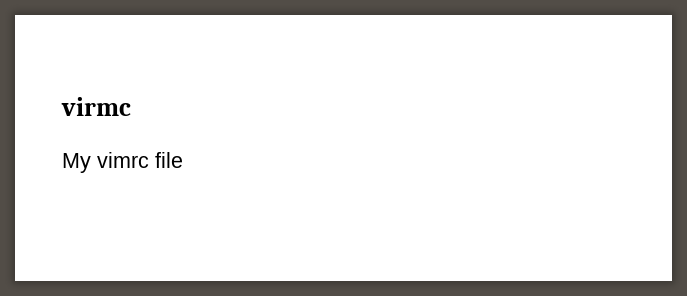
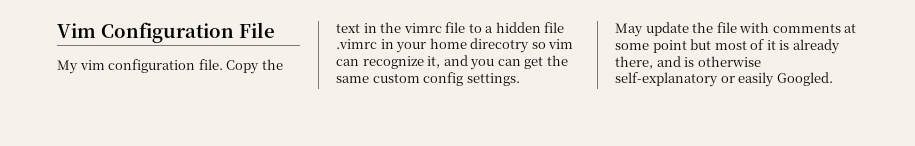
[61,97,131,116] [62,152,183,173] virmc // My vimrc file -> [57,22,275,43] [57,59,283,74] [336,22,565,33] [336,38,574,53] [336,55,568,70] [336,72,520,86] [615,22,857,37] [615,39,840,54] [615,56,761,69] [615,72,833,87] Vim Configuration File // My vim configuration file. Copy the text in the vimrc file to a hidden file .vimrc in your home direcotry so vim can recognize it, and you can get the same custom config settings. // May update the file with comments at some point but most of it is already there, and is otherwise self-explanatory or easily Googled.

